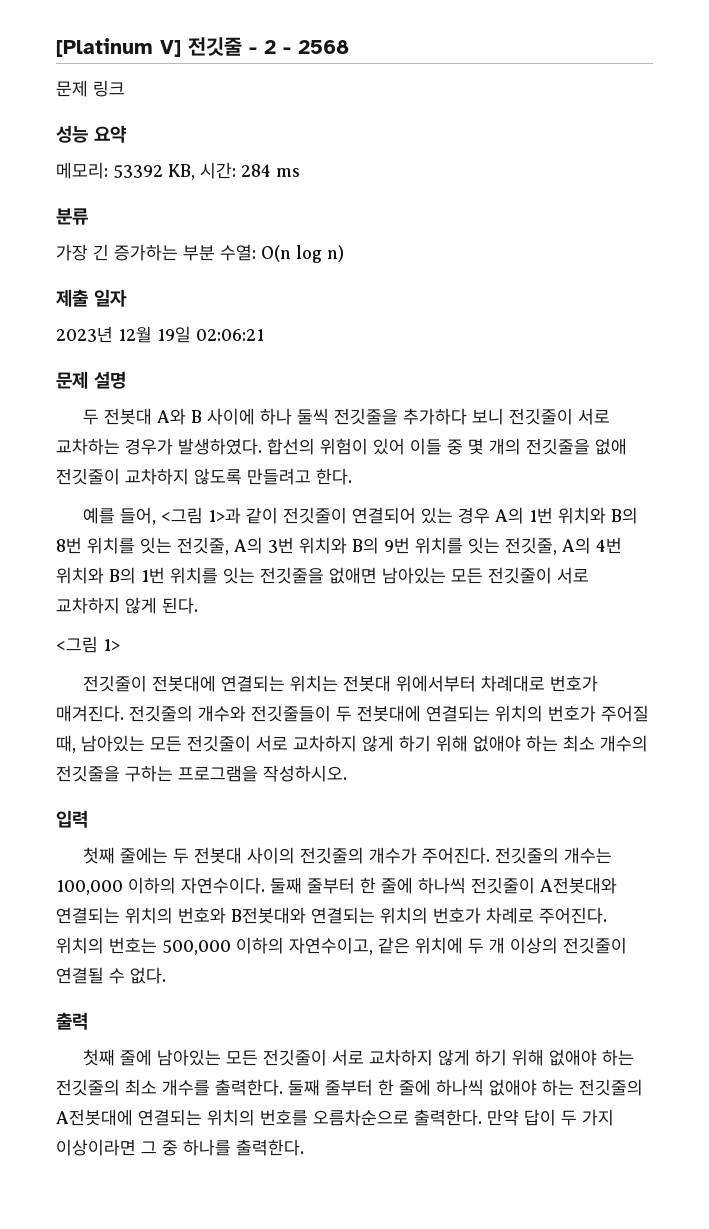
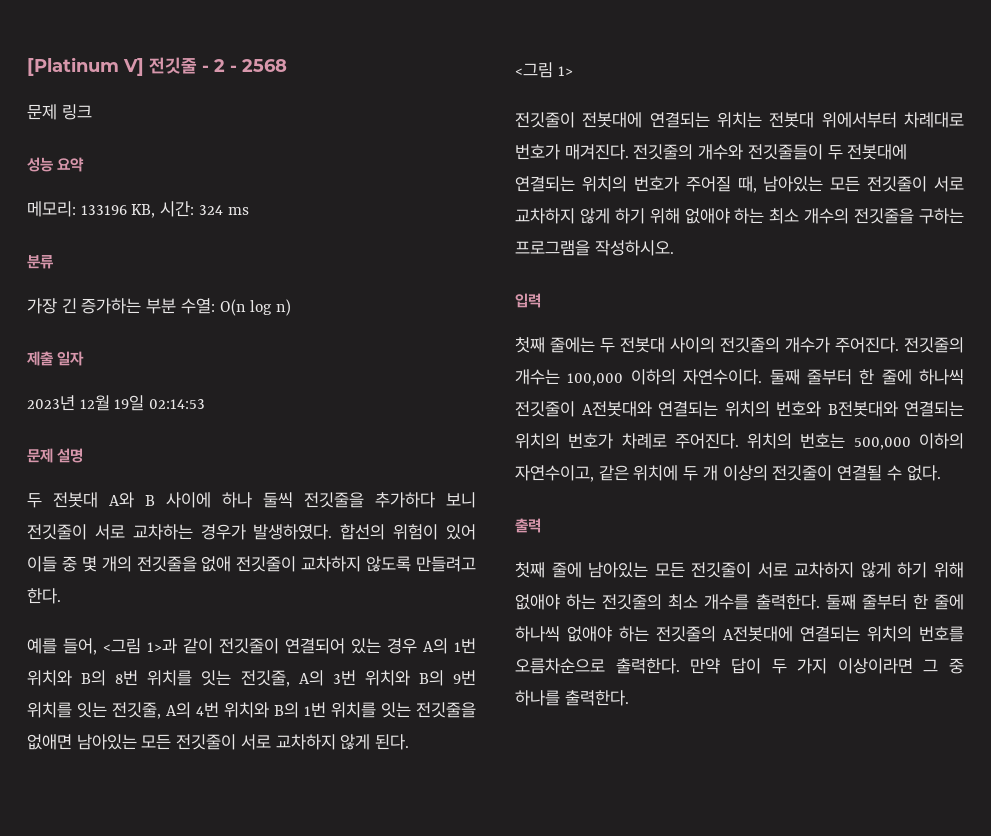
[113,165,163,178] 53392 -> [80,205,127,215] 133196
[241,164,271,177] 284 -> [198,205,223,215] 324
[196,329,264,341] 02:06:21 -> [149,399,206,409] 02:14:53

